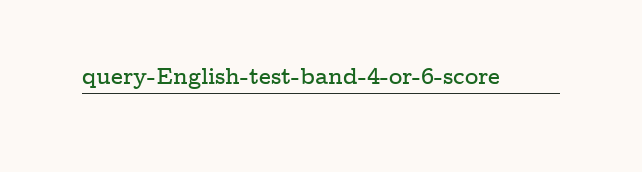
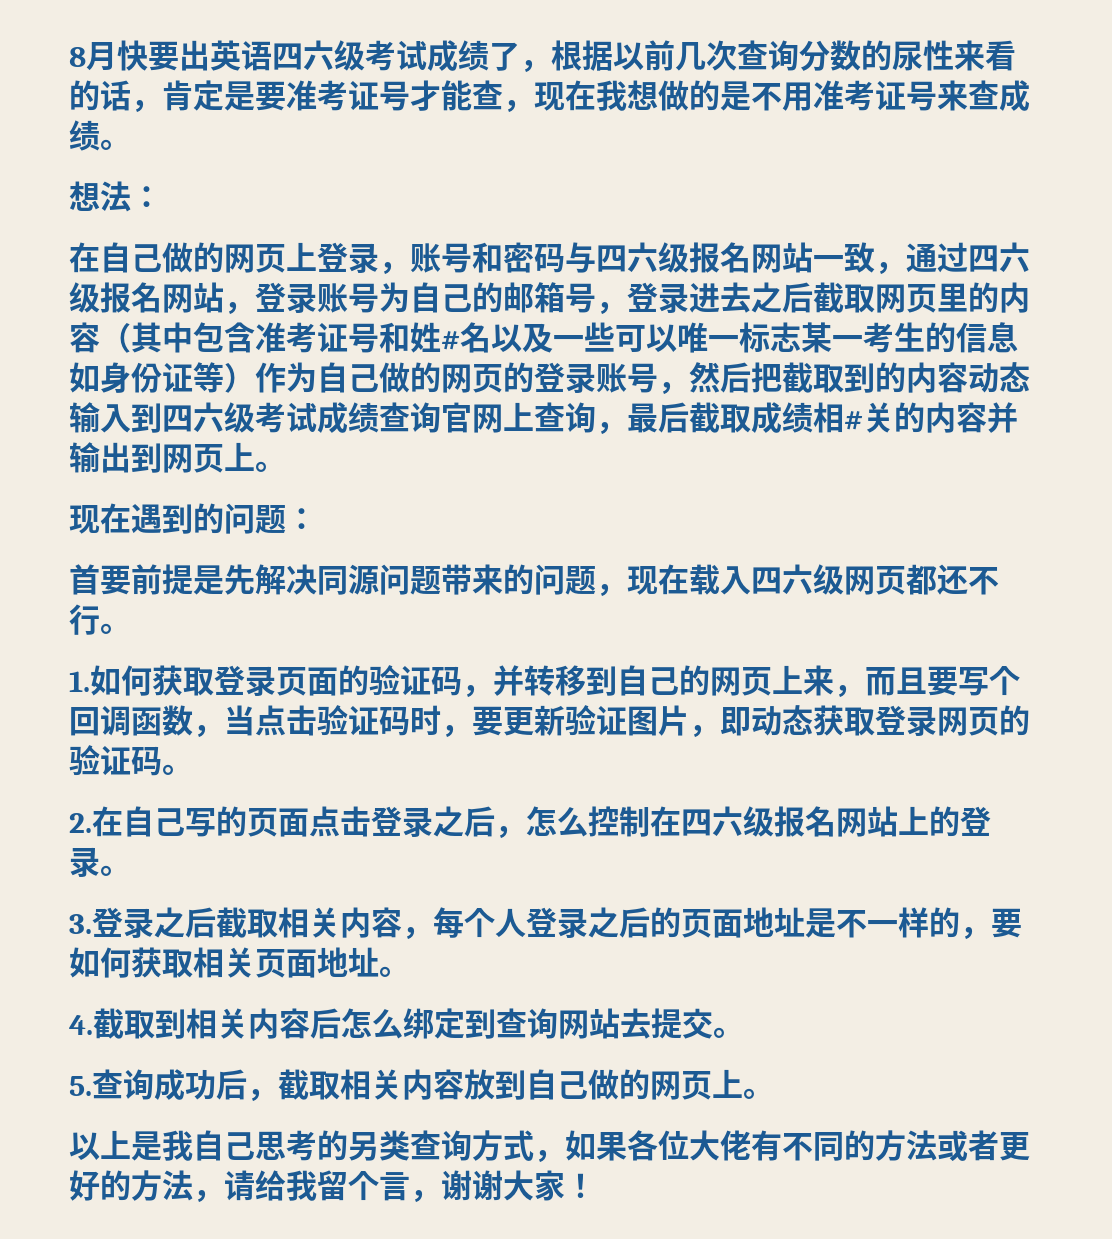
[82,67,500,89] query-English-test-band-4-or-6-score -> [69,40,1016,73] [69,80,1030,113] [69,120,131,151] [69,181,162,212] [69,242,1030,275] [69,282,1030,315] [69,322,1018,353] [69,362,1030,395] [69,402,1018,435] [69,442,286,473] [69,503,317,534] [69,564,999,597] [69,604,131,635] [69,665,1020,698] [69,705,1030,738] [69,745,193,776] [69,806,991,839] [69,847,131,878] [69,907,1022,940] [69,947,410,978] [69,1008,744,1039] [69,1069,774,1102] [69,1130,1030,1163] [69,1170,596,1203] 8月快要出英语四六级考试成绩了，根据以前几次查询分数的尿性来看的话，肯定是要准考证号才能查，现在我想做的是不用准考证号来查成绩。 // 想法： // 在自己做的网页上登录，账号和密码与四六级报名网站一致，通过四六级报名网站，登录账号为自己的邮箱号，登录进去之后截取网页里的内容（其中包含准考证号和姓#名以及一些可以唯一标志某一考生的信息如身份证等）作为自己做的网页的登录账号，然后把截取到的内容动态输入到四六级考试成绩查询官网上查询，最后截取成绩相#关的内容并输出到网页上。 // 现在遇到的问题： // 首要前提是先解决同源问题带来的问题，现在载入四六级网页都还不行。 // 1.如何获取登录页面的验证码，并转移到自己的网页上来，而且要写个回调函数，当点击验证码时，要更新验证图片，即动态获取登录网页的验证码。 // 2.在自己写的页面点击登录之后，怎么控制在四六级报名网站上的登录。 // 3.登录之后截取相关内容，每个人登录之后的页面地址是不一样的，要如何获取相关页面地址。 // 4.截取到相关内容后怎么绑定到查询网站去提交。 // 5.查询成功后，截取相关内容放到自己做的网页上。 // 以上是我自己思考的另类查询方式，如果各位大佬有不同的方法或者更好的方法，请给我留个言，谢谢大家！

